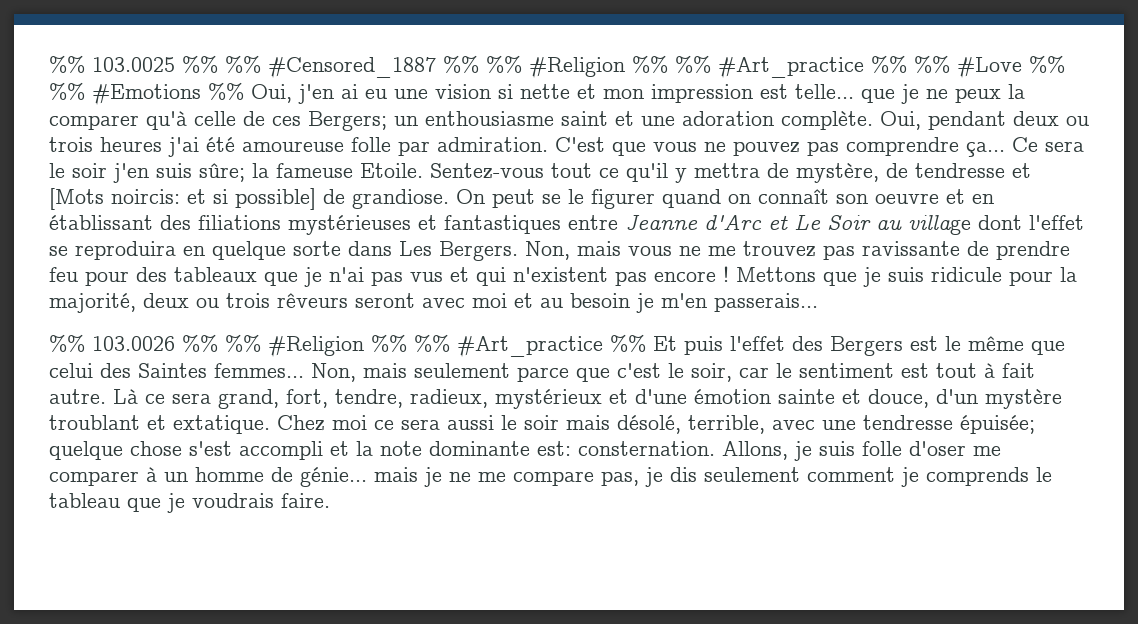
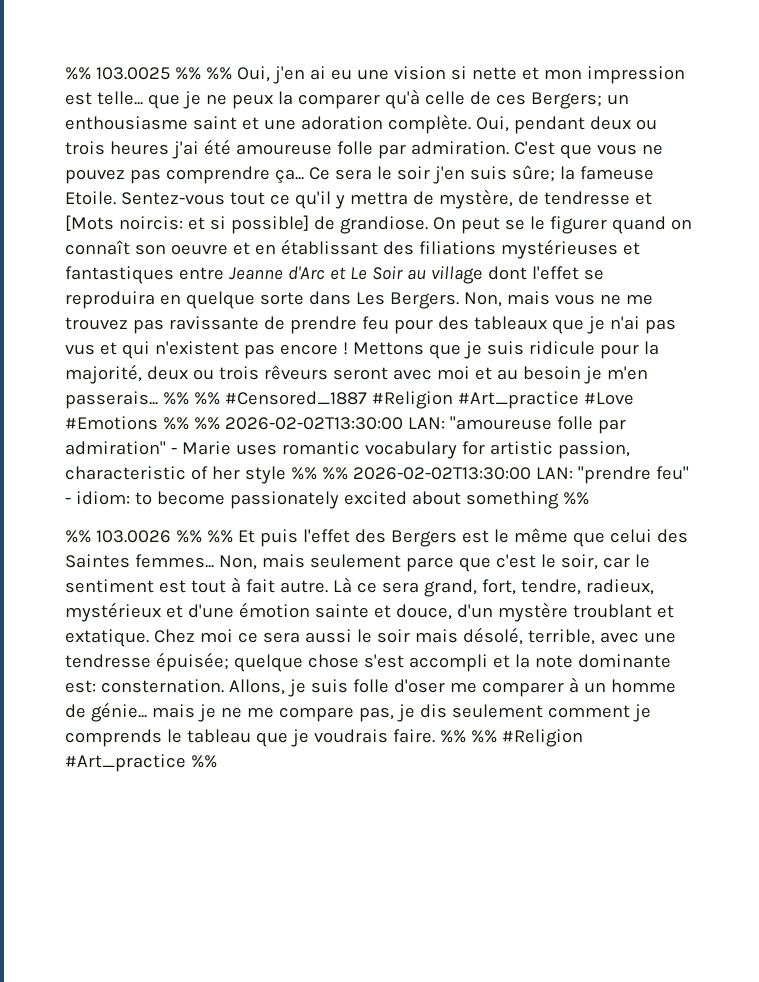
[268,55,1065,79] [49,82,244,106] #Censored_1887 %% %% #Religion %% %% #Art_practice %% %% #Love %% %% #Emotions %% -> (232, 73) none
(818, 302) none -> [162,391,634,409] [65,416,626,434] [65,441,630,459] [65,466,689,484] [65,491,589,509] %% %% #Censored_1887 #Religion #Art_practice #Love #Emotions %% %% 2026-02-02T13:30:00 LAN: "amoureuse folle par admiration" - Marie uses romantic vocabulary for artistic passion, characteristic of her style %% %% 2026-02-02T13:30:00 LAN: "prendre feu" - idiom: to become passionately excited about something %%
[268,334,646,358] #Religion %% %% #Art_practice %% -> (233, 536) none
(330, 500) none -> [439,729,583,747] [65,754,217,772] %% %% #Religion #Art_practice %%

